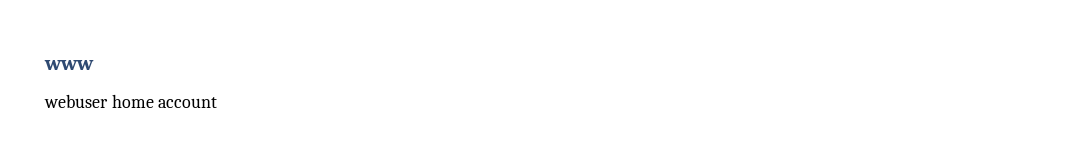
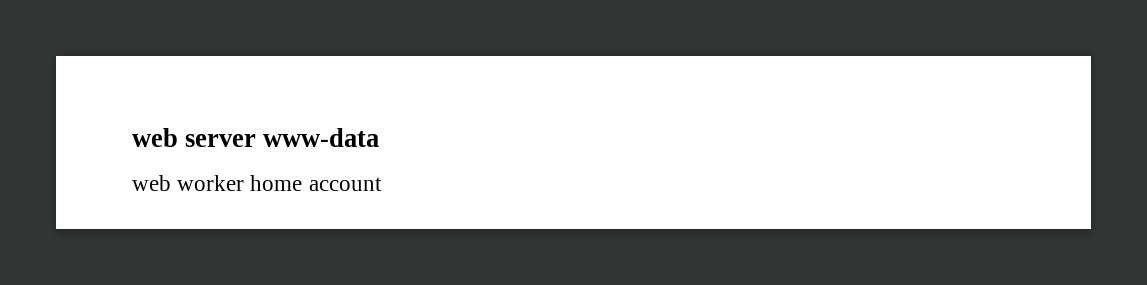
[44,60,94,70] [44,94,108,108] www // webuser -> [132,128,380,147] [132,175,245,191] web server www-data // web worker

